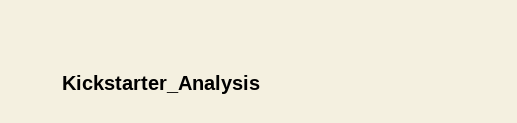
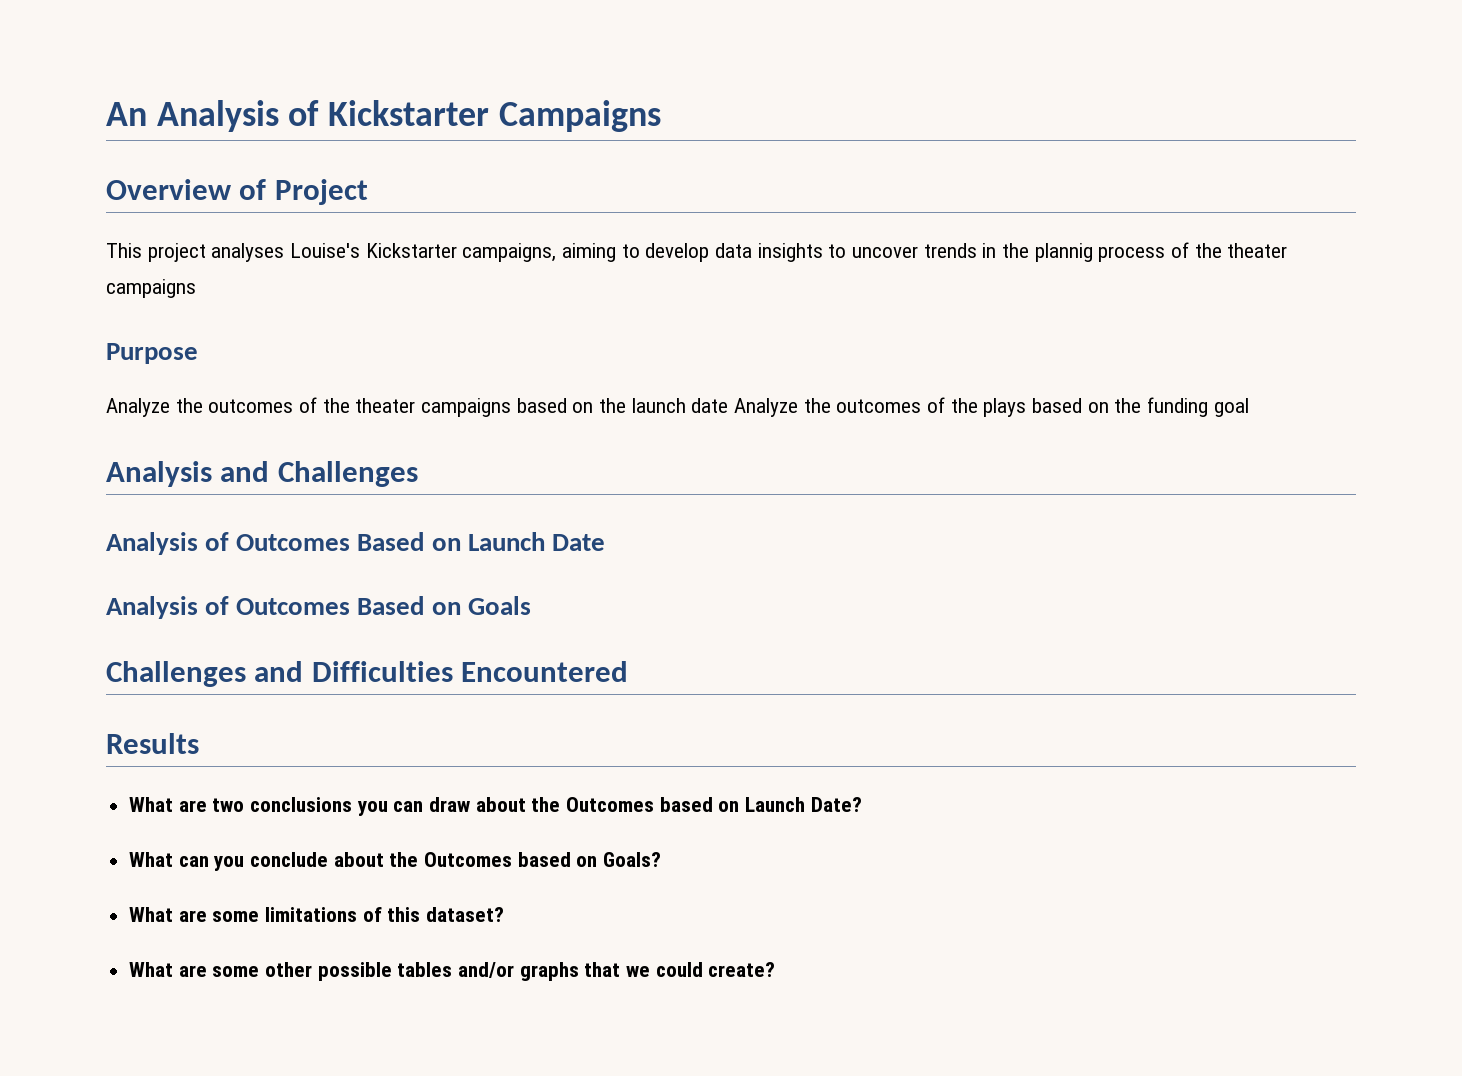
[62,75,260,94] Kickstarter_Analysis -> [106,100,661,132] [106,179,368,205] [106,242,1288,262] [106,279,196,298] [106,343,198,364] [106,397,1249,417] [106,461,418,487] [106,532,605,555] [106,596,531,619] [106,661,629,687] [106,733,199,754] [129,797,862,816] [129,852,662,871] [129,907,505,922] [129,962,776,981] An Analysis of Kickstarter Campaigns // Overview of Project // This project analyses Louise's Kickstarter campaigns, aiming to develop data insights to uncover trends in the plannig process of the theater campaigns // Purpose // Analyze the outcomes of the theater campaigns based on the launch date Analyze the outcomes of the plays based on the funding goal // Analysis and Challenges // Analysis of Outcomes Based on Launch Date // Analysis of Outcomes Based on Goals // Challenges and Difficulties Encountered // Results // What are two conclusions you can draw about the Outcomes based on Launch Date? // What can you conclude about the Outcomes based on Goals? // What are some limitations of this dataset? // What are some other possible tables and/or graphs that we could create?

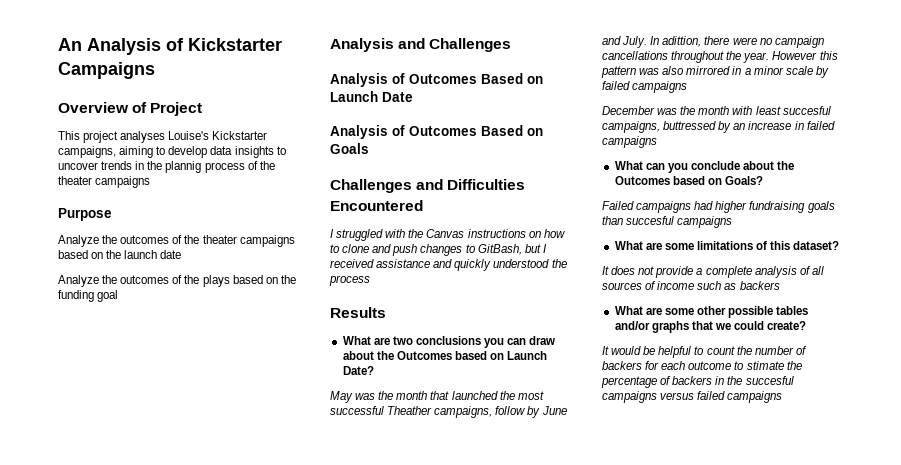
(729, 405) none -> (182, 254) //
(629, 671) none -> [330,229,565,241] [330,244,547,256] [330,259,567,271] [329,275,370,286] // I struggled with the Canvas instructions on how to clone and push changes to GitBash, but I received assistance and quickly understood the process
(862, 804) none -> [330,391,544,403] [330,406,567,418] [602,36,824,48] [602,51,838,63] [601,66,829,78] [602,81,688,93] [602,106,831,115] [602,121,835,133] [602,136,657,148] // May was the month that launched the most successful Theather campaigns, follow by June and July. In adittion, there were no campaign cancellations throughout the year. However this pattern was also mirrored in a minor scale by failed campaigns // December was the month with least succesful campaigns, buttressed by an increase in failed campaigns
(662, 859) none -> [602,201,835,213] [602,216,733,228] // Failed campaigns had higher fundraising goals than succesful campaigns
(505, 914) none -> [602,266,824,278] [602,281,780,290] // It does not provide a complete analysis of all sources of income such as backers
(776, 969) none -> [602,346,807,358] [602,361,802,370] [601,376,794,388] [602,391,783,403] // It would be helpful to count the number of backers for each outcome to stimate the percentage of backers in the succesful campaigns versus failed campaigns

